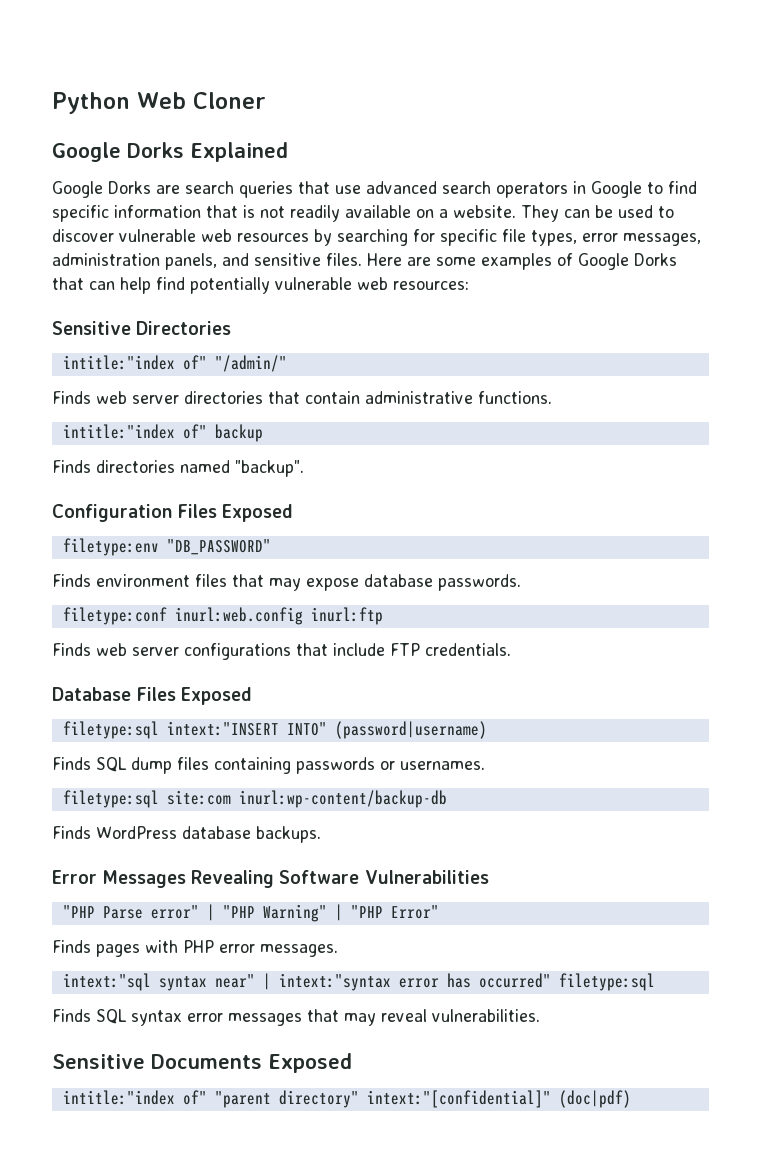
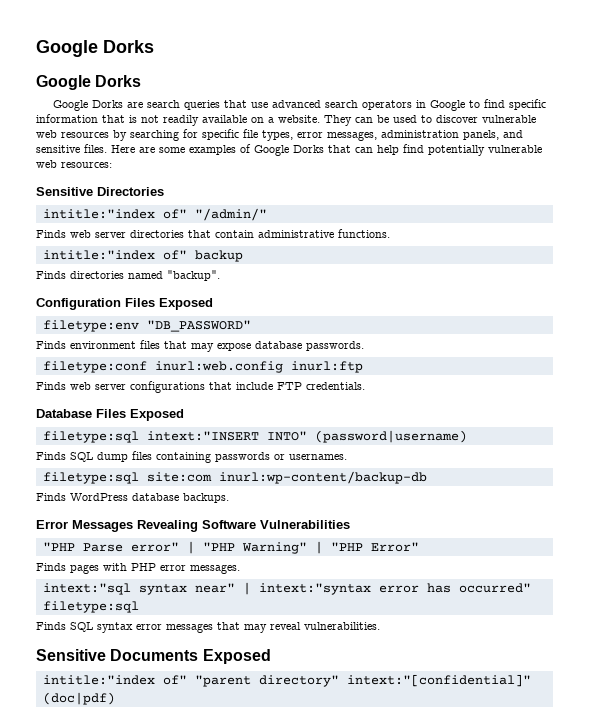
[52,92,266,114] [52,142,288,162] Python Web Cloner // Google Dorks Explained -> [36,40,154,57] [36,75,142,90] Google Dorks // Google Dorks

